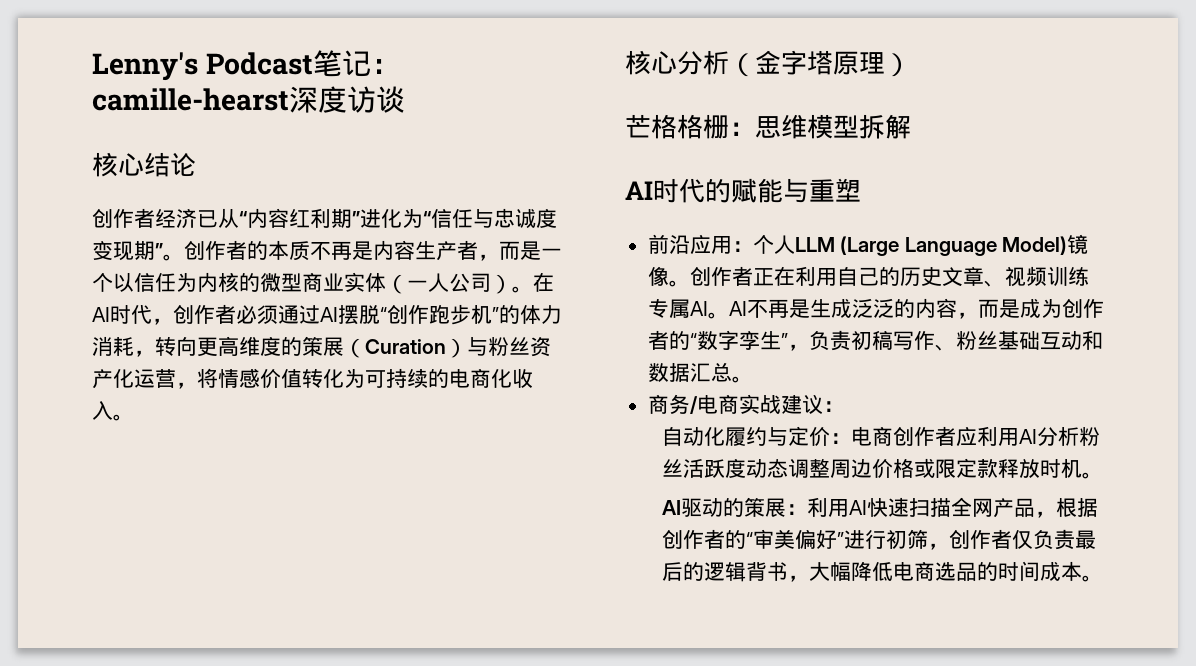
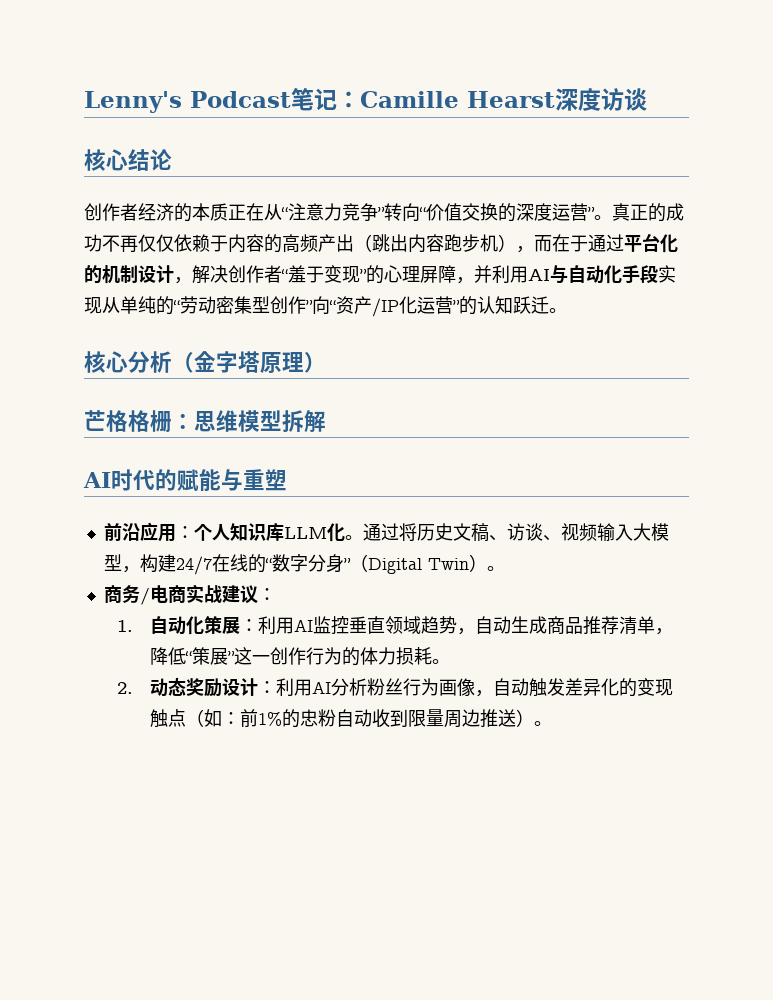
[92,88,289,111] camille-hearst -> [359,91,555,108] Camille Hearst
[197,208,557,229] [92,240,562,261] [92,272,554,294] [92,304,562,325] [92,336,551,358] [92,368,533,389] [92,401,113,420] 已从“内容红利期”进化为“信任与忠诚度变现期”。创作者的本质不再是内容生产者，而是一个以信任为内核的微型商业实体（一人公司）。在AI时代，创作者必须通过AI摆脱“创作跑步机”的体力消耗，转向更高维度的策展（Curation）与粉丝资产化运营，将情感价值转化为可持续的电商化收入 -> [174,203,684,222] [84,233,678,253] [84,265,676,284] [84,296,549,317] 的本质正在从“注意力竞争”转向“价值交换的深度运营”。真正的成功不再仅仅依赖于内容的高频产出（跳出内容跑步机），而在于通过平台化的机制设计，解决创作者“羞于变现”的心理屏障，并利用AI与自动化手段实现从单纯的“劳动密集型创作”向“资产/IP化运营”的认知跃迁
[794,234,1089,256] [647,266,1089,287] [647,298,1104,319] [647,330,1103,351] [647,362,732,382] LLM (Large Language Model)镜像。创作者正在利用自己的历史文章、视频训练专属AI。AI不再是生成泛泛的内容，而是成为创作者的“数字孪生”，负责初稿写作、粉丝基础互动和数据汇总 -> [229,523,669,542] [103,554,487,575] 知识库LLM化。通过将历史文稿、访谈、视频输入大模型，构建24/7在线的“数字分身”（Digital Twin）
[661,426,1100,446] [661,458,1103,479] [661,497,1098,518] [661,529,1096,550] [661,561,1082,582] 自动化履约与定价：电商创作者应利用AI分析粉丝活跃度动态调整周边价格或限定款释放时机。 // AI驱动的策展：利用AI快速扫描全网产品，根据创作者的“审美偏好”进行初筛，创作者仅负责最后的逻辑背书，大幅降低电商选品的时间成本 -> [116,616,673,635] [149,647,450,666] [116,677,673,697] [149,709,534,728] 1.自动化策展：利用AI监控垂直领域趋势，自动生成商品推荐清单，降低“策展”这一创作行为的体力损耗。 // 2.动态奖励设计：利用AI分析粉丝行为画像，自动触发差异化的变现触点（如：前1%的忠粉自动收到限量周边推送）

